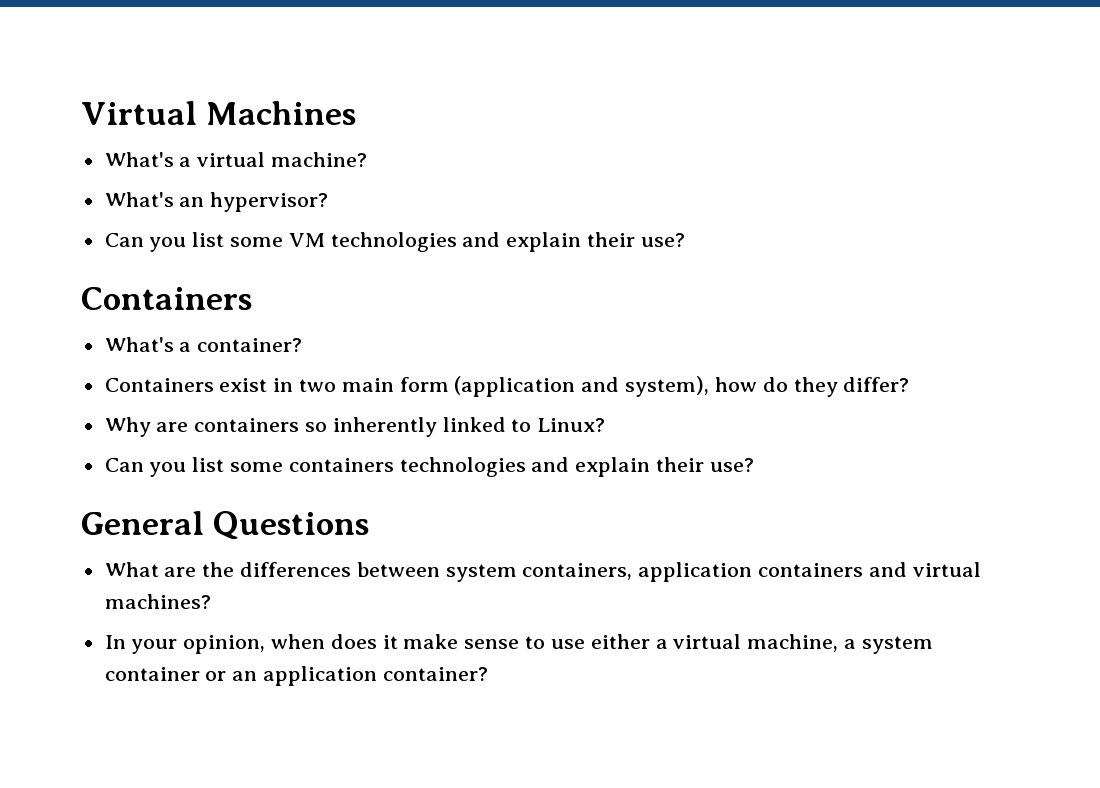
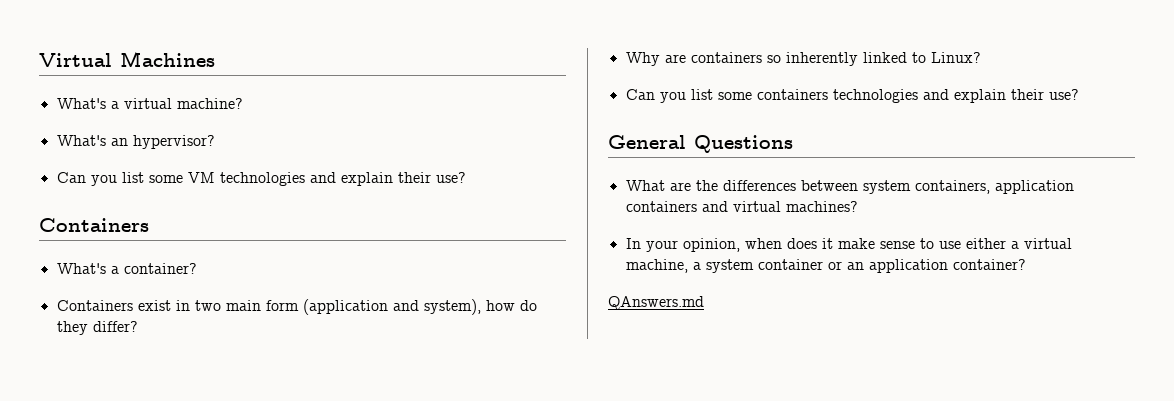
(488, 674) none -> [608,296,704,310] // QAnswers.md

